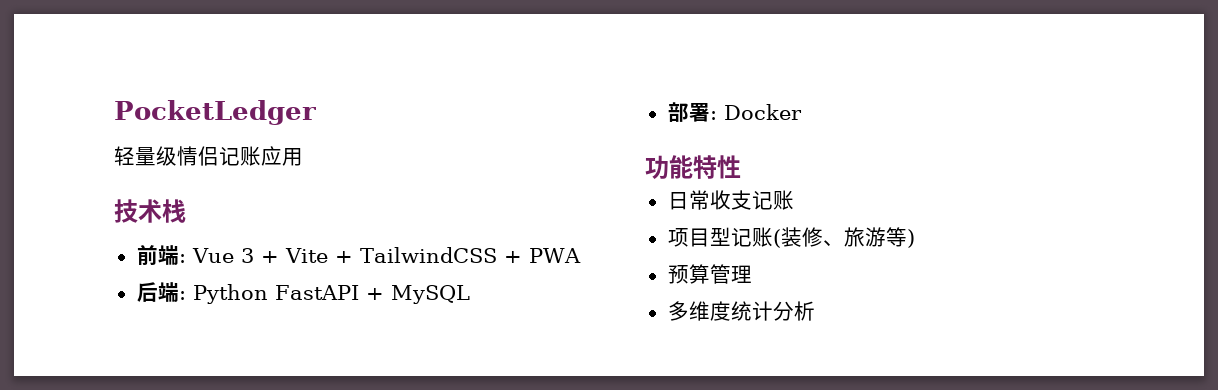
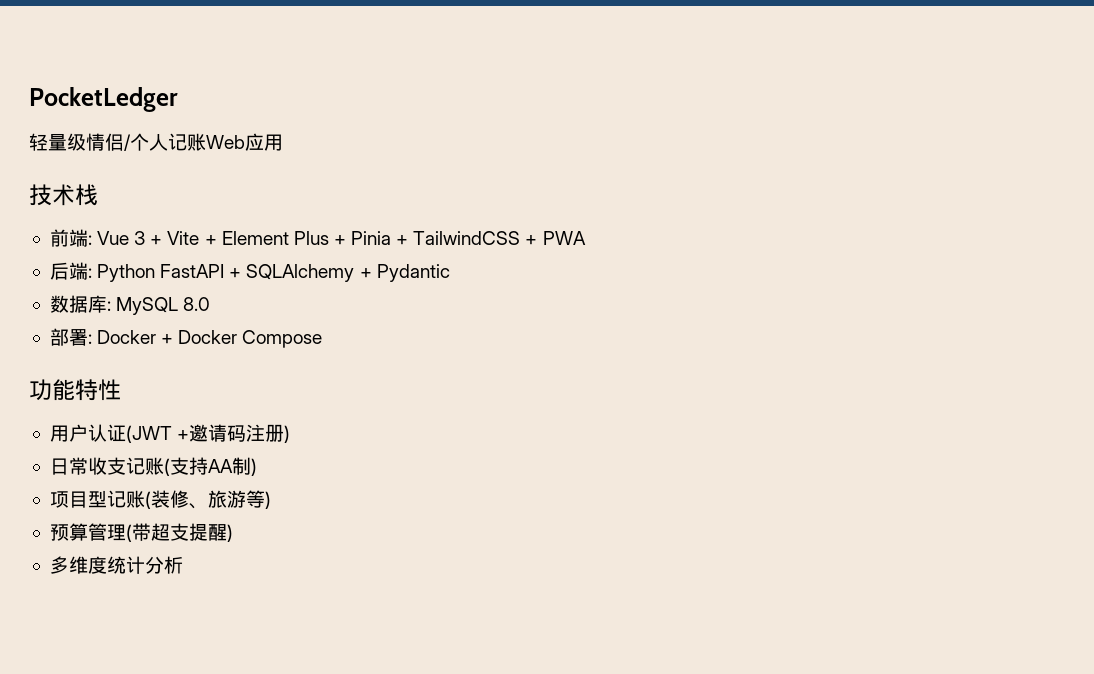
[219,146,261,166] 记账 -> [124,133,245,151] /个人记账Web
(353, 257) none -> [221,231,409,245] Element Plus + Pinia +
(384, 294) none -> [246,264,450,282] [49,295,111,313] SQLAlchemy + Pydantic // 数据库:
(470, 294) none -> [183,297,211,311] 8.0
(802, 112) none -> [161,330,323,348] + Docker Compose
(741, 167) none -> [49,424,291,443] // 用户认证(JWT +邀请码注册)
(794, 200) none -> [163,457,257,476] (支持AA制)
(752, 274) none -> [125,523,233,542] (带超支提醒)

